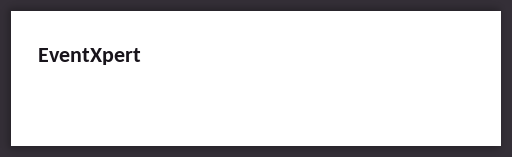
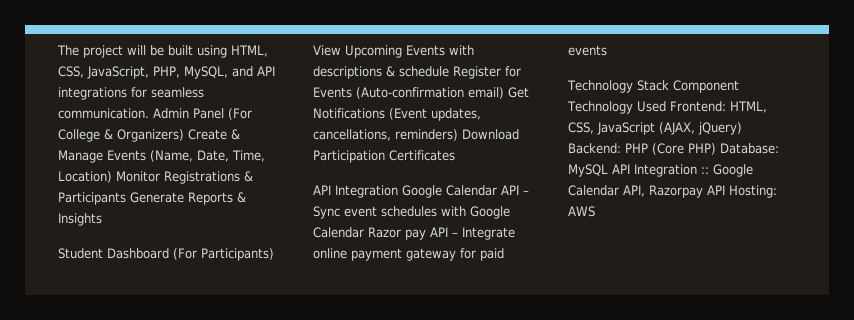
[38,48,141,65] EventXpert -> [57,45,268,58] [58,66,275,79] [58,87,204,100] [58,108,252,120] [58,129,240,142] [58,150,265,163] [58,171,253,184] [58,192,246,205] [58,213,102,226] [58,248,274,261] [313,45,474,58] [313,66,521,79] [313,87,529,99] [313,108,481,121] [313,129,519,141] [313,150,455,163] [313,185,529,198] [313,206,510,219] [313,227,515,240] [313,248,504,261] [568,45,607,56] [567,80,739,93] [567,101,767,114] [568,122,742,135] [568,143,779,155] [568,164,753,177] [568,185,777,198] [568,206,595,217] The project will be built using HTML, CSS, JavaScript, PHP, MySQL, and API integrations for seamless communication. Admin Panel (For College & Organizers) Create & Manage Events (Name, Date, Time, Location) Monitor Registrations & Participants Generate Reports & Insights // Student Dashboard (For Participants) View Upcoming Events with descriptions & schedule Register for Events (Auto-confirmation email) Get Notifications (Event updates, cancellations, reminders) Download Participation Certificates // API Integration Google Calendar API – Sync event schedules with Google Calendar Razor pay API – Integrate online payment gateway for paid events // Technology Stack Component Technology Used Frontend: HTML, CSS, JavaScript (AJAX, jQuery) Backend: PHP (Core PHP) Database: MySQL API Integration :: Google Calendar API, Razorpay API Hosting: AWS

